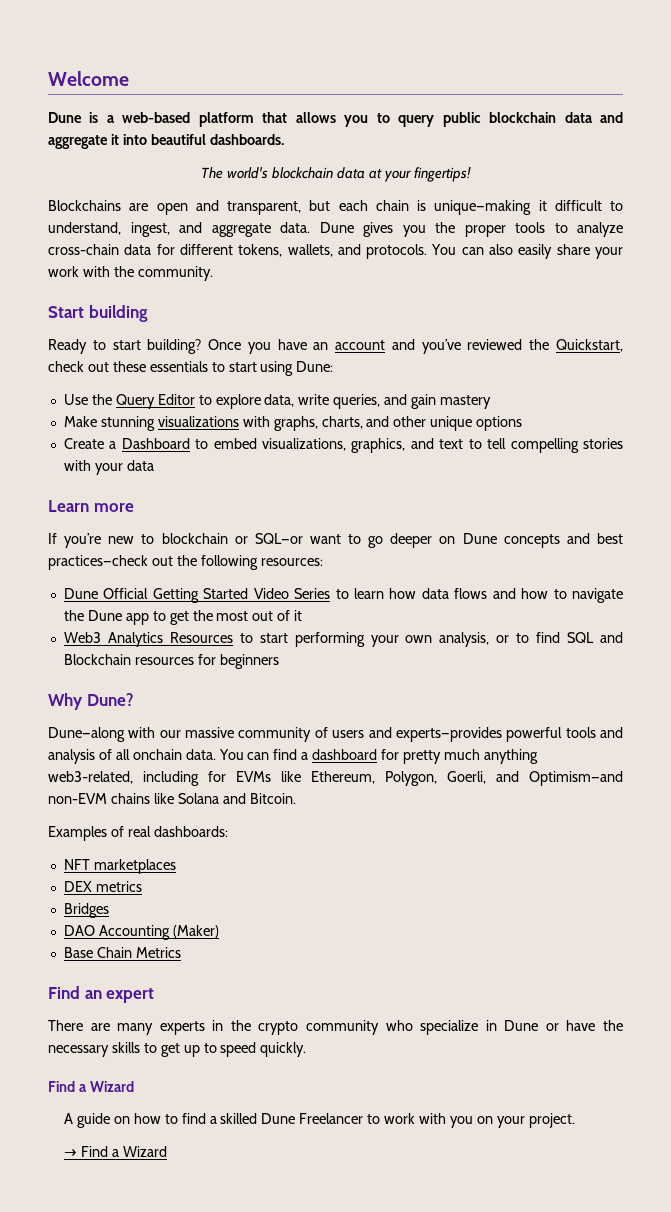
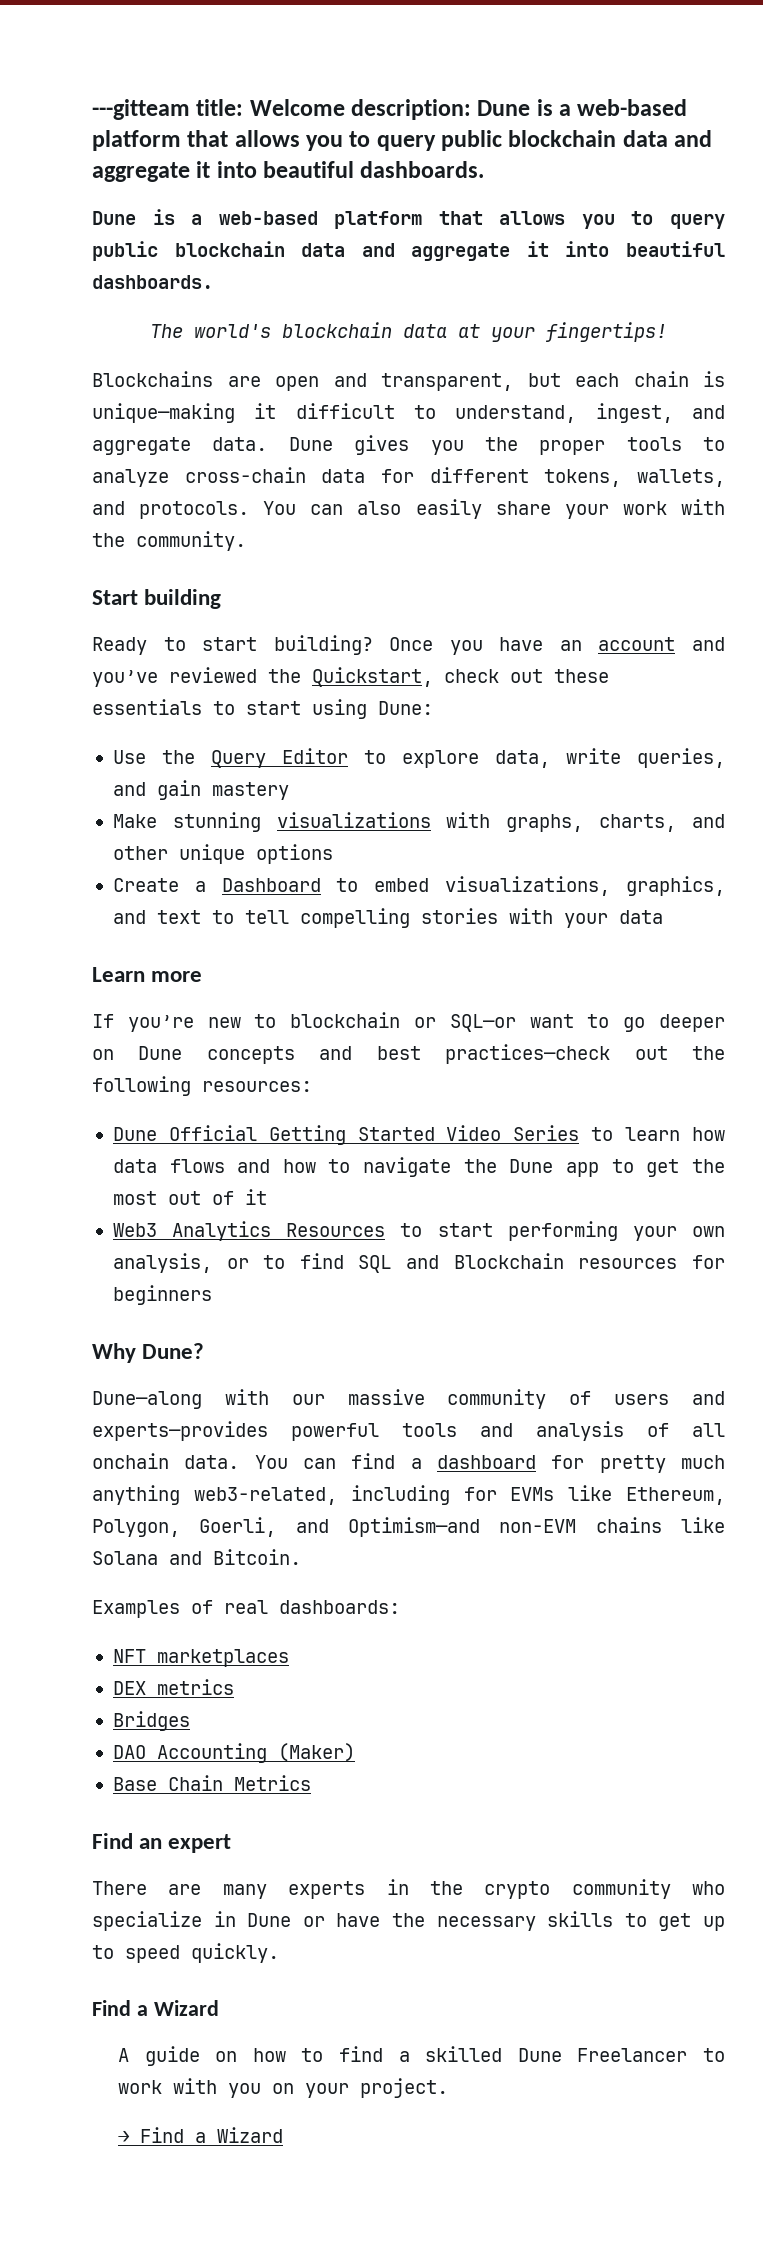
(48, 78) none -> [92,99,244,120] ---gitteam title:
(129, 78) none -> [351,99,688,120] [92,130,713,151] [92,161,485,182] description: Dune is a web-based platform that allows you to query public blockchain data and aggregate it into beautiful dashboards.

